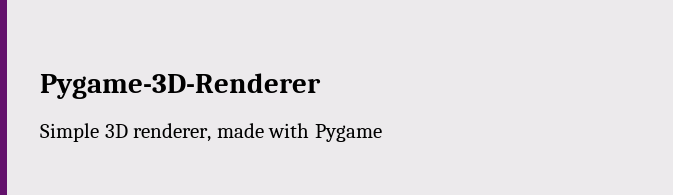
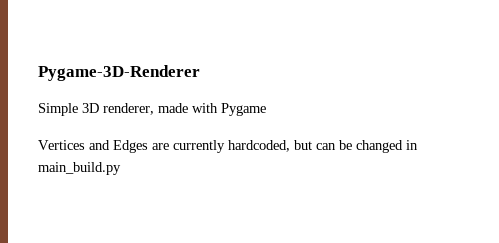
(382, 133) none -> [38,140,418,153] [38,162,121,175] // Vertices and Edges are currently hardcoded, but can be changed in main_build.py

